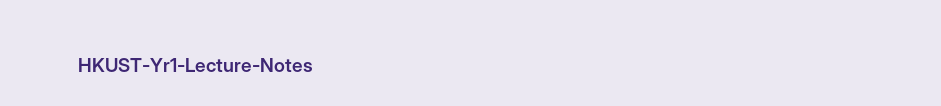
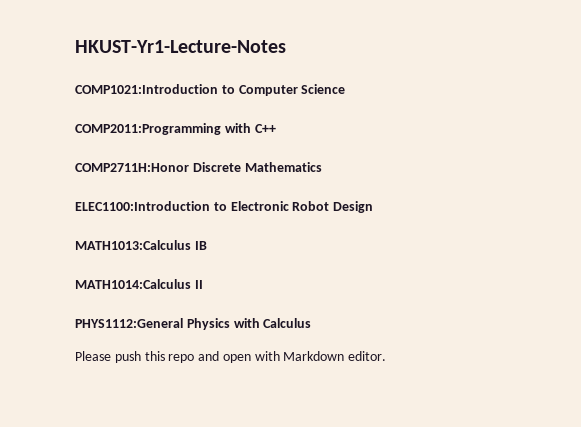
(313, 65) none -> [75,84,346,96] [75,123,276,135] [75,162,322,172] [75,201,374,213] [75,240,207,250] [75,279,203,289] [75,318,312,330] [75,351,387,363] // COMP1021:Introduction to Computer Science // COMP2011:Programming with C++ // COMP2711H:Honor Discrete Mathematics // ELEC1100:Introduction to Electronic Robot Design // MATH1013:Calculus IB // MATH1014:Calculus II // PHYS1112:General Physics with Calculus // Please push this repo and open with Markdown editor.

